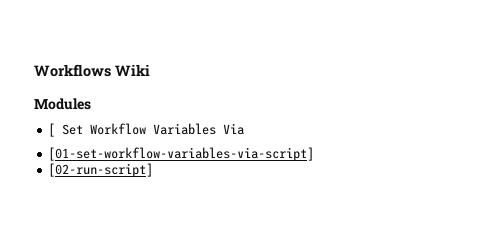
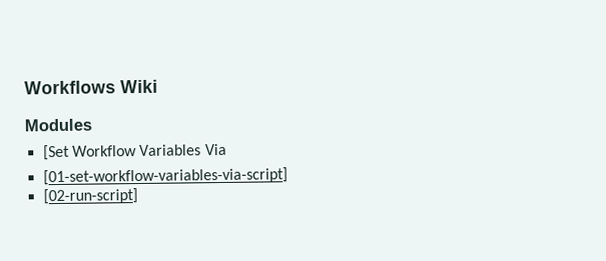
[48,123,84,137] [ Set -> [42,144,70,161] [Set

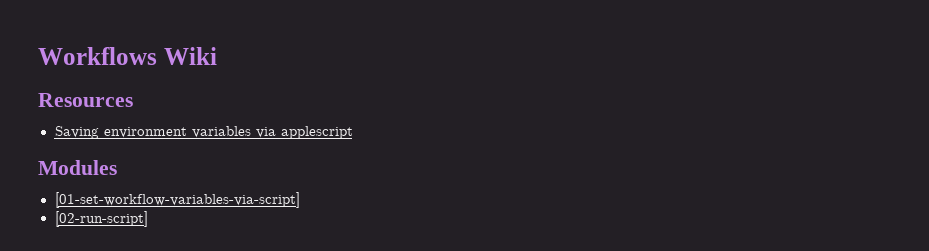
[24,118,92,132] [42,143,227,161] Modules // [Set Workflow Variables Via -> [38,93,133,107] [54,126,353,139] [38,160,117,175] Resources // Saving environment variables via applescript // Modules

